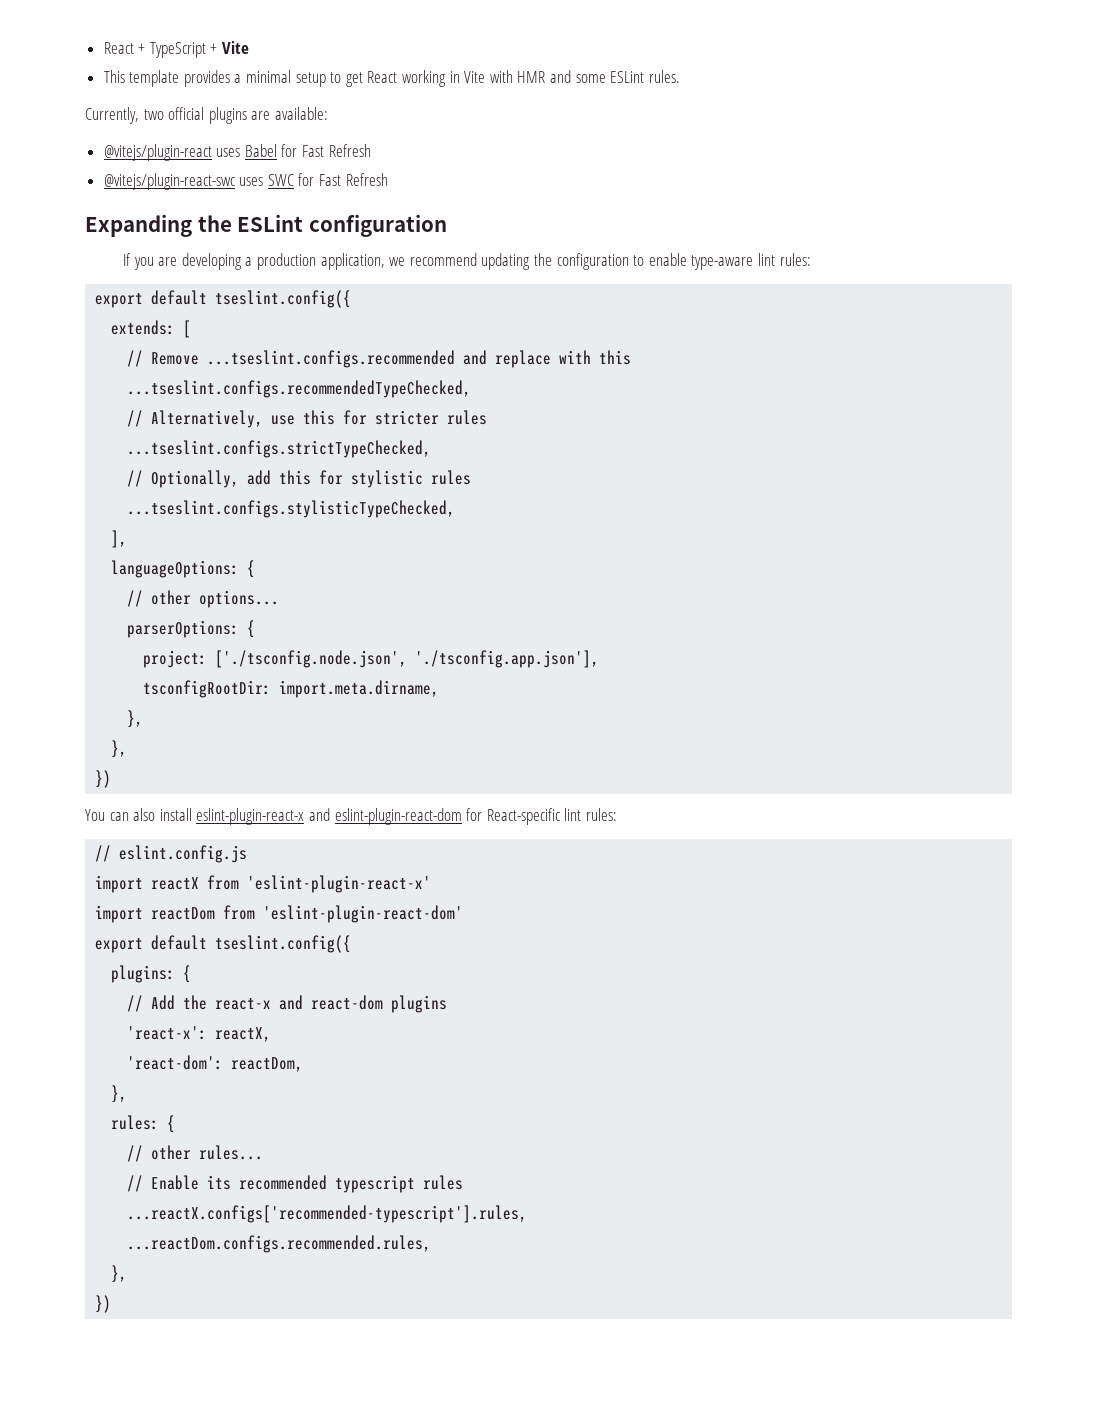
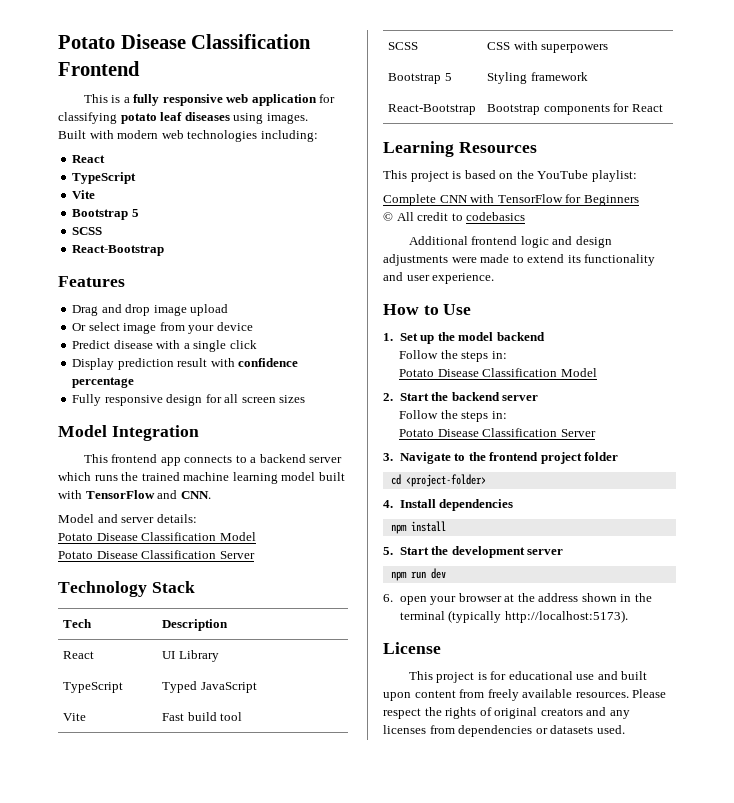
[103,42,218,58] React + TypeScript + -> [58,34,312,49] [58,61,140,76] [83,94,336,106] [58,112,308,124] [58,130,318,142] [72,155,106,163] [72,172,137,184] Potato Disease Classification Frontend // This is a fully responsive web application for classifying potato leaf diseases using images. // Built with modern web technologies including: // React // TypeScript //
[103,70,680,87] [85,107,328,124] [103,144,371,161] [103,173,388,190] [85,214,447,237] [123,253,811,270] [95,290,352,308] [111,320,192,338] [127,350,632,368] [127,380,472,398] [127,410,488,428] [127,440,432,458] [127,470,472,488] [127,500,456,518] [111,530,128,548] [111,560,256,578] [127,590,280,608] [127,620,256,638] [143,650,600,668] [143,680,440,698] [127,710,144,728] [111,740,128,758] [95,770,112,788] [85,808,617,825] [95,845,248,863] [95,875,432,893] [95,905,464,923] [95,935,352,953] [111,965,192,983] [127,995,448,1013] [127,1026,272,1042] [127,1055,304,1072] [111,1085,128,1103] [111,1115,176,1133] [127,1145,264,1162] [127,1175,464,1193] [127,1205,528,1223] [127,1235,432,1253] [111,1265,128,1283] [95,1295,112,1313] This template provides a minimal setup to get React working in Vite with HMR and some ESLint rules. // Currently, two official plugins are available: // @vitejs/plugin-react uses Babel for Fast Refresh // @vitejs/plugin-react-swc uses SWC for Fast Refresh // Expanding the ESLint configuration // If you are developing a production application, we recommend updating the configuration to enable type-aware lint rules: // export default tseslint.config({ // extends: [ // // Remove ...tseslint.configs.recommended and replace with this // ...tseslint.configs.recommendedTypeChecked, // // Alternatively, use this for stricter rules // ...tseslint.configs.strictTypeChecked, // // Optionally, add this for stylistic rules // ...tseslint.configs.stylisticTypeChecked, // ], // languageOptions: { // // other options... // parserOptions: { // project: ['./tsconfig.node.json', './tsconfig.app.json'], // tsconfigRootDir: import.meta.dirname, // }, // }, // }) // You can also install eslint-plugin-react-x and eslint-plugin-react-dom for React-specific lint rules: // // eslint.config.js // import reactX from 'eslint-plugin-react-x' // import reactDom from 'eslint-plugin-react-dom' // export default tseslint.config({ // plugins: { // // Add the react-x and react-dom plugins // 'react-x': reactX, // 'react-dom': reactDom, // }, // rules: { // // other rules... // // Enable its recommended typescript rules // ...reactX.configs['recommended-typescript'].rules, // ...reactDom.configs.recommended.rules, // }, // }) -> [72,209,139,220] [72,227,103,235] [72,245,165,256] [58,276,125,287] [72,304,229,316] [72,322,253,334] [72,340,257,352] [72,358,299,370] [72,377,135,388] [72,394,306,406] [58,425,199,441] [83,454,343,466] [58,472,345,484] [58,490,211,499] [58,514,197,523] [58,532,256,541] [58,550,255,559] [58,581,195,597] [63,619,93,628] [162,619,229,631] [63,651,95,659] [162,650,219,662] [63,682,124,693] [162,681,257,693] [63,713,87,721] [162,712,243,721] [388,42,419,50] [487,41,609,53] [388,73,452,84] [487,72,588,84] [388,104,477,115] [487,103,663,115] [383,141,537,157] [383,170,637,182] [383,194,639,206] [383,212,526,221] [408,236,612,248] [383,254,656,266] [383,272,495,284] [383,304,472,315] [383,332,545,344] [399,350,507,362] [399,368,597,377] [383,392,539,401] [399,410,507,422] [399,428,596,437] [383,452,619,464] [390,474,486,487] [383,499,514,511] [390,521,446,534] [383,546,564,558] [390,568,446,581] [383,593,652,605] [399,610,628,623] [383,642,441,654] [408,671,648,683] [383,689,667,701] [383,707,630,719] [383,725,625,737] Bootstrap 5 // SCSS // React-Bootstrap // Features // Drag and drop image upload // Or select image from your device // Predict disease with a single click // Display prediction result with confidence percentage // Fully responsive design for all screen sizes // Model Integration // This frontend app connects to a backend server which runs the trained machine learning model built with TensorFlow and CNN. // Model and server details: // Potato Disease Classification Model // Potato Disease Classification Server // Technology Stack // Tech | Description // React | UI Library // TypeScript | Typed JavaScript // Vite | Fast build tool // SCSS | CSS with superpowers // Bootstrap 5 | Styling framework // React-Bootstrap | Bootstrap components for React // Learning Resources // This project is based on the YouTube playlist: // Complete CNN with TensorFlow for Beginners // © All credit to codebasics // Additional frontend logic and design adjustments were made to extend its functionality and user experience. // How to Use // 1. Set up the model backend // Follow the steps in: // Potato Disease Classification Model // 2. Start the backend server // Follow the steps in: // Potato Disease Classification Server // 3. Navigate to the frontend project folder // cd <project-folder> // 4. Install dependencies // npm install // 5. Start the development server // npm run dev // 6. open your browser at the address shown in the terminal (typically http://localhost:5173). // License // This project is for educational use and built upon content from freely available resources. Please respect the rights of original creators and any licenses from dependencies or datasets used.

